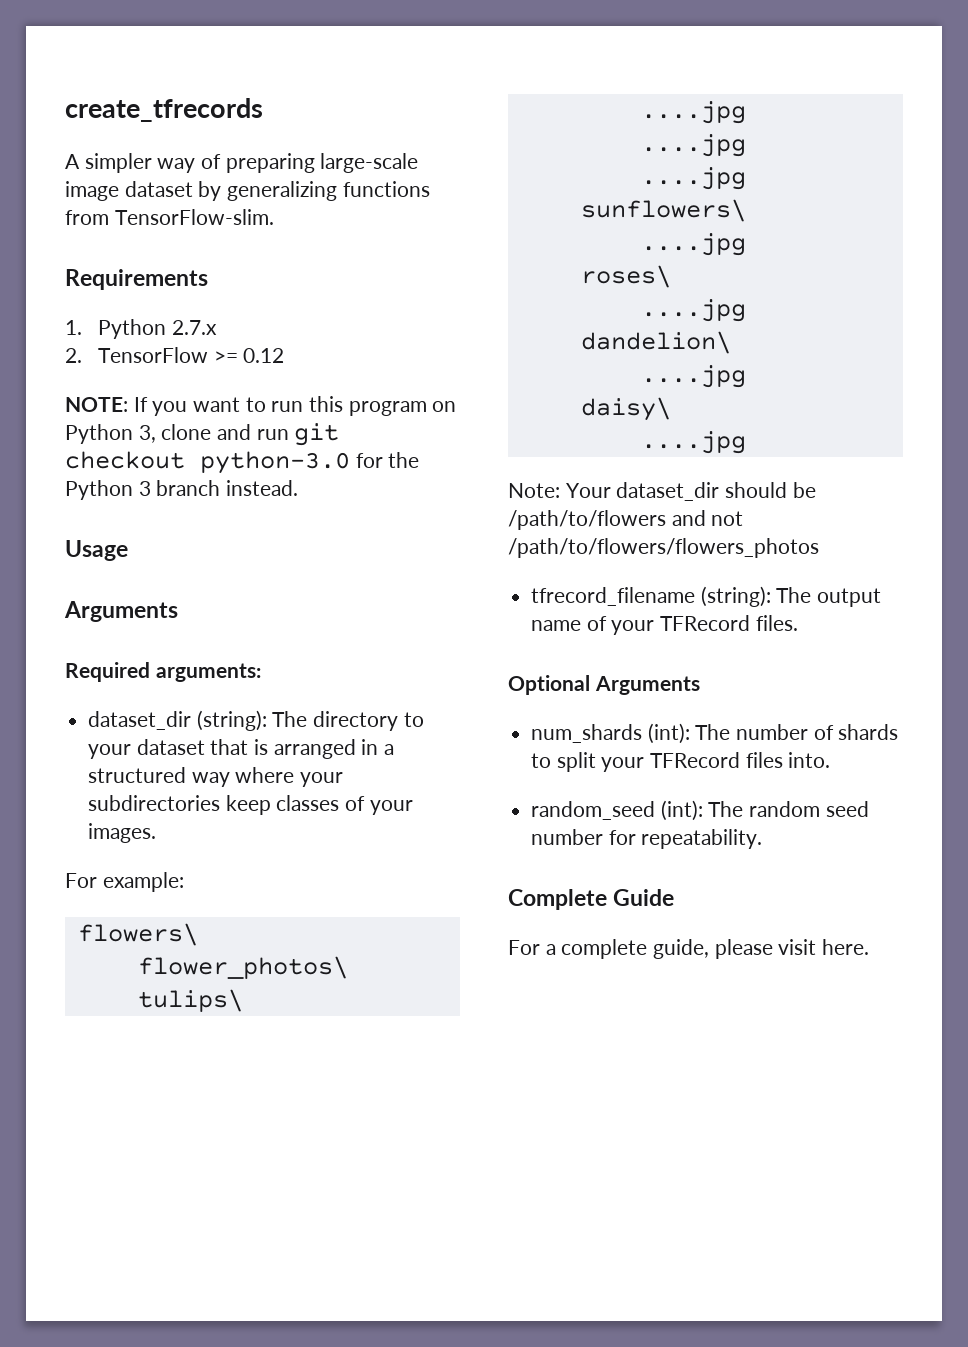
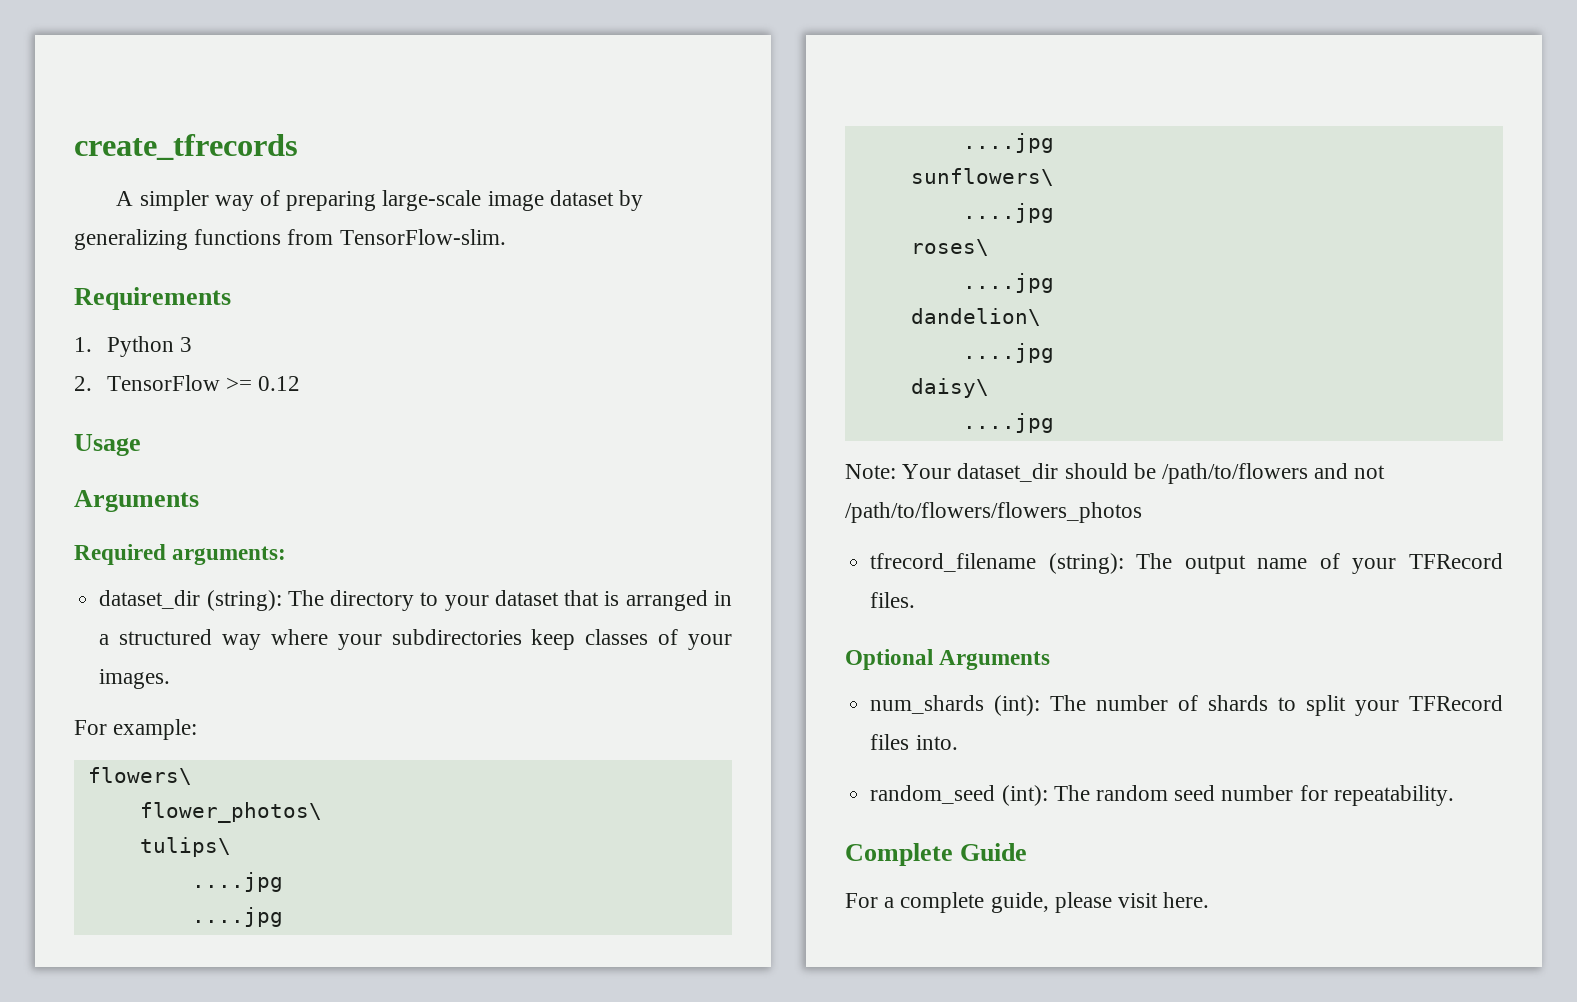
[171,320,217,335] 2.7.x -> [179,337,192,352] 3
[65,396,457,416] [65,423,340,446] [65,451,420,474] [65,480,299,500] // NOTE: If you want to run this program on Python 3, clone and run git checkout python-3.0 for the Python 3 branch instead. -> (301, 383) none

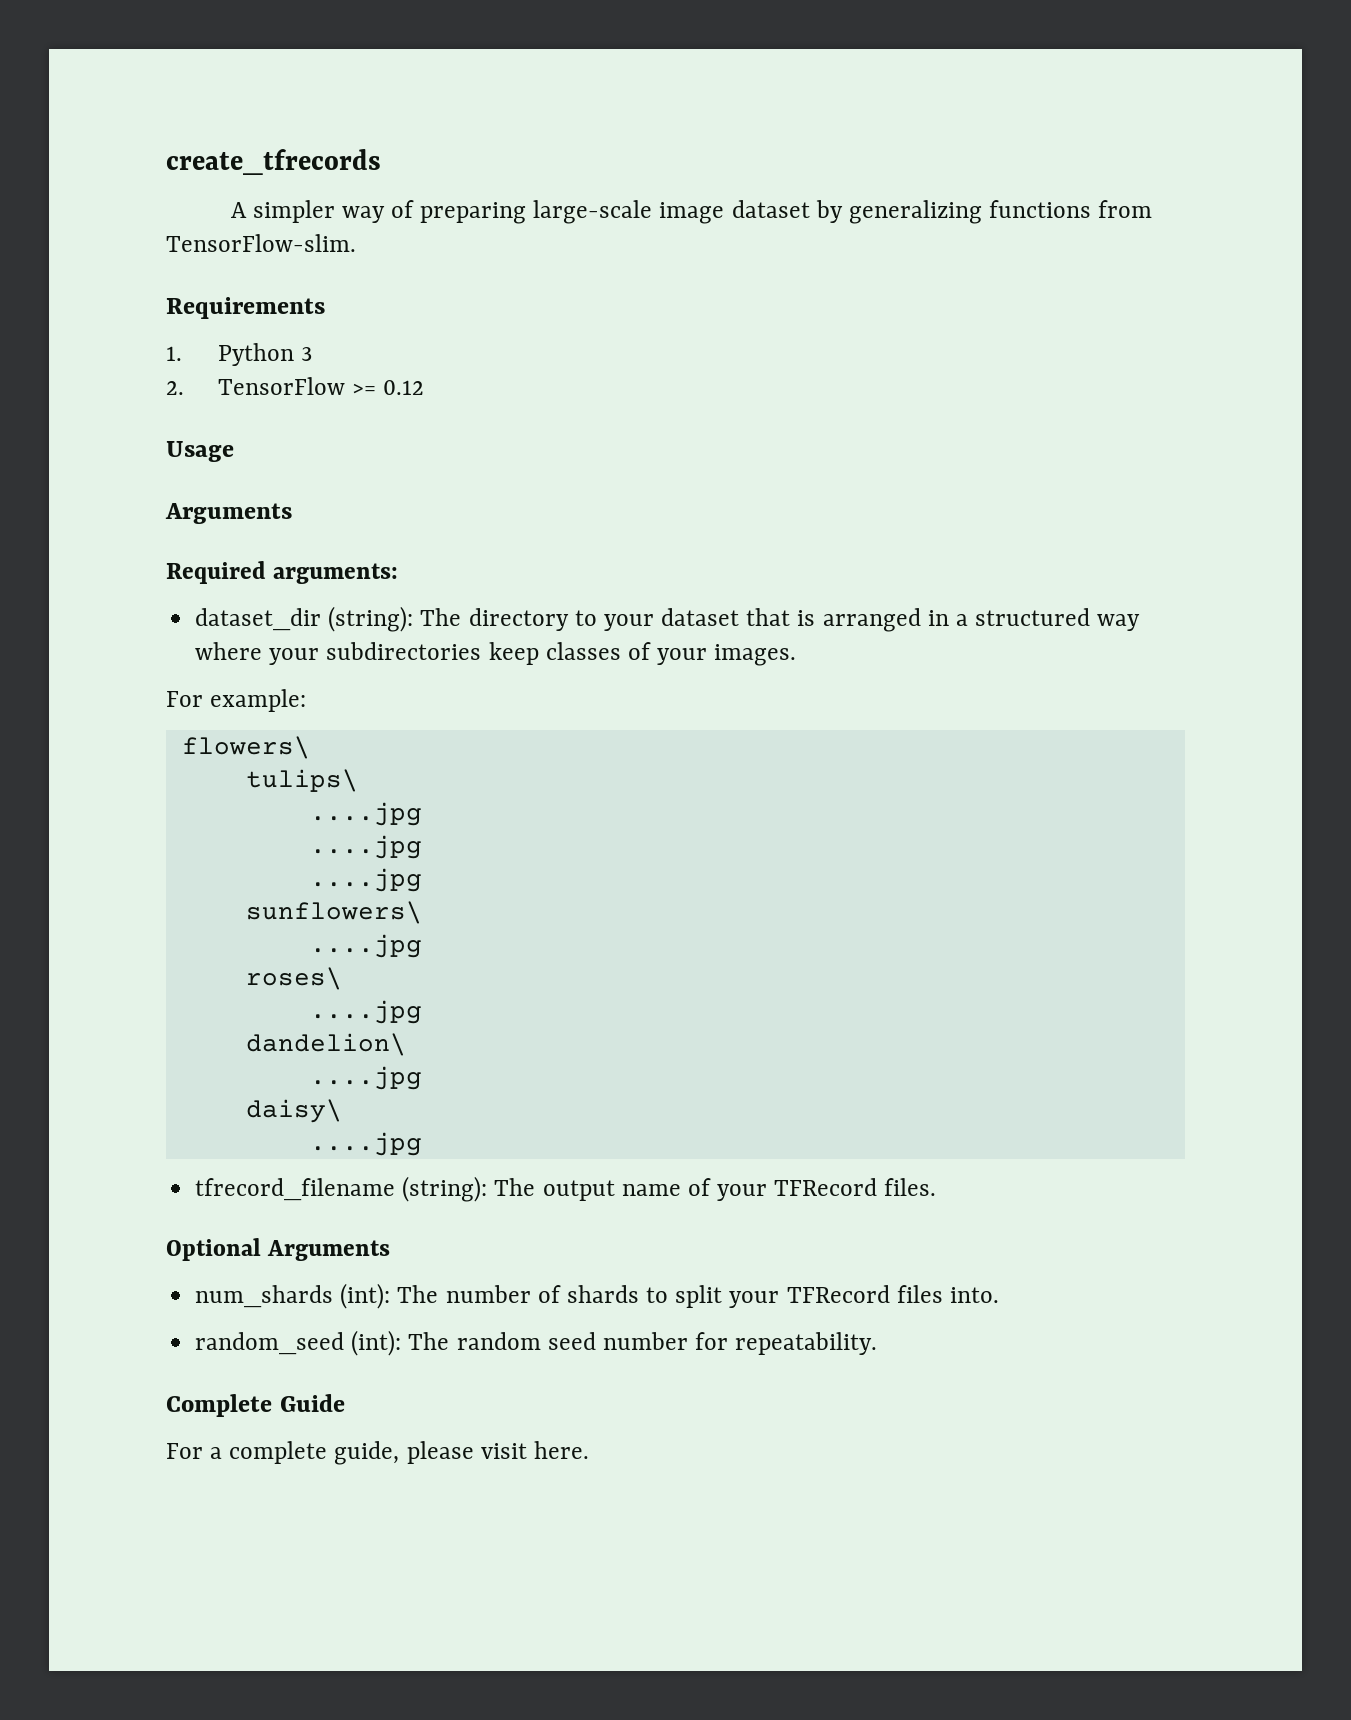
[139,802,322,823] // flower_photos\ -> (310, 747) none
[845,463,1386,484] [845,502,1142,523] // Note: Your dataset_dir should be /path/to/flowers and not /path/to/flowers/flowers_photos -> (422, 1144) none

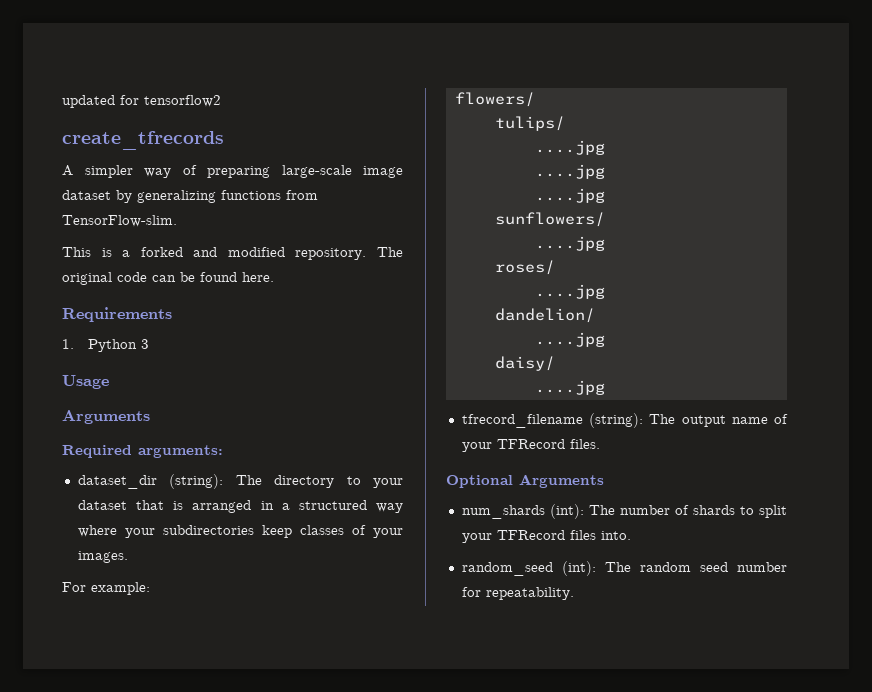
(166, 162) none -> [62,95,221,108] updated for tensorflow2 //
(356, 243) none -> [62,247,403,260] [62,272,274,285] // This is a forked and modified repository. The original code can be found here.
[166,377,425,395] // 2. TensorFlow >= 0.12 -> (149, 344) none
[181,736,310,759] [245,769,358,792] flowers\ // tulips\ -> [454,92,535,107] [494,116,565,131] flowers/ // tulips/
[245,901,422,924] [309,934,422,958] [245,967,342,990] [309,1000,422,1024] [245,1033,406,1056] [309,1066,422,1090] [245,1099,342,1123] sunflowers\ // ....jpg // roses\ // ....jpg // dandelion\ // ....jpg // daisy\ -> [494,212,605,227] [534,236,605,251] [494,260,555,275] [534,284,605,299] [494,308,595,323] [534,332,605,347] [494,356,555,371] sunflowers/ // ....jpg // roses/ // ....jpg // dandelion/ // ....jpg // daisy/
[166,1394,345,1417] [166,1441,589,1465] // Complete Guide // For a complete guide, please visit here. -> (574, 593) none

